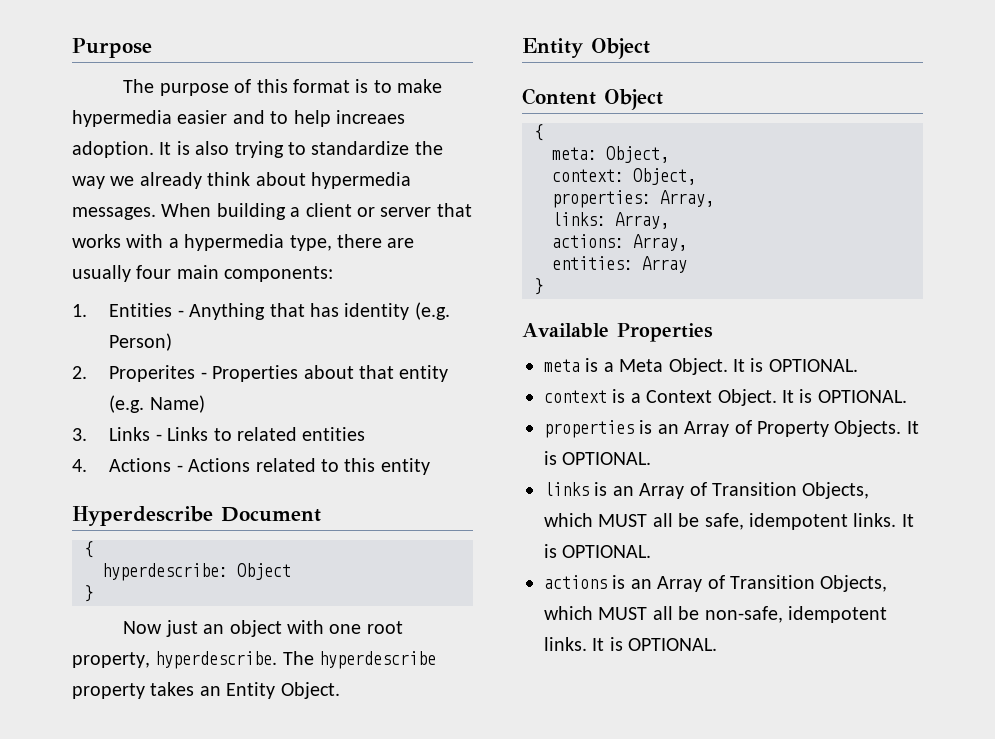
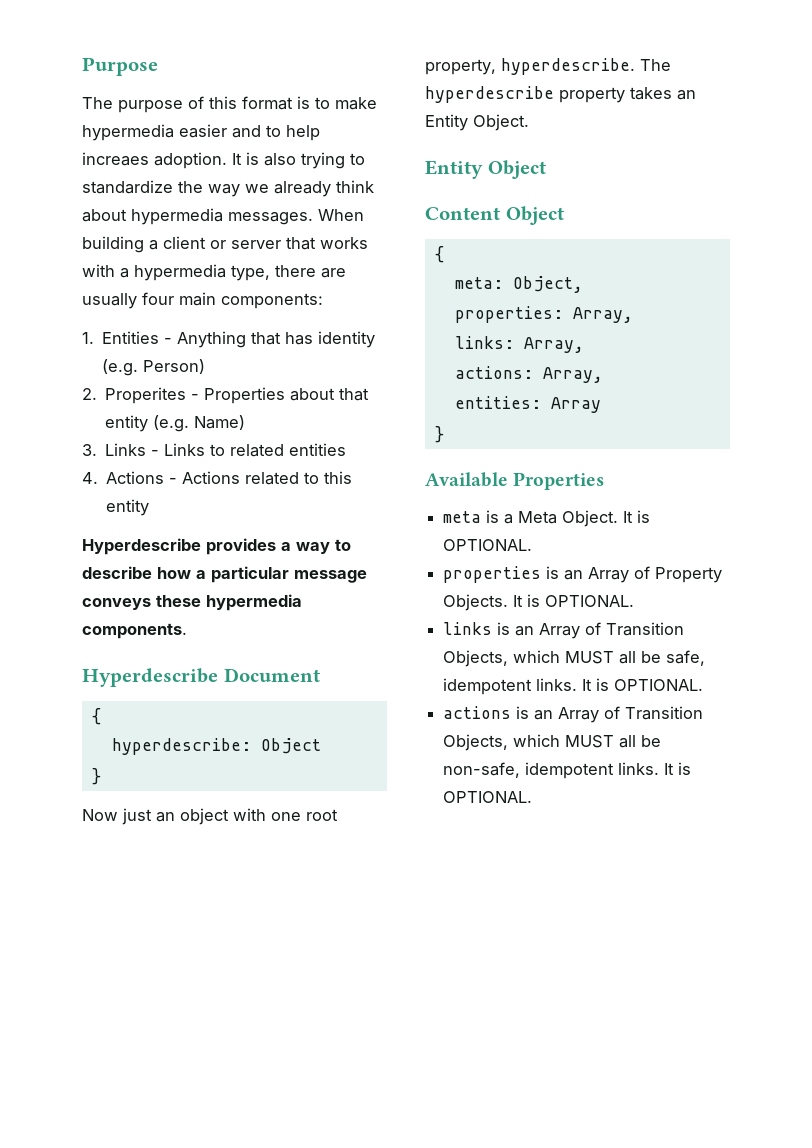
(430, 466) none -> [82,538,351,555] [82,566,367,583] [82,594,302,611] [82,623,187,639] // Hyperdescribe provides a way to describe how a particular message conveys these hypermedia components.
[552,168,696,185] // context: Object, -> (583, 284) none
[544,389,907,406] // context is a Context Object. It is OPTIONAL. -> (533, 545) none

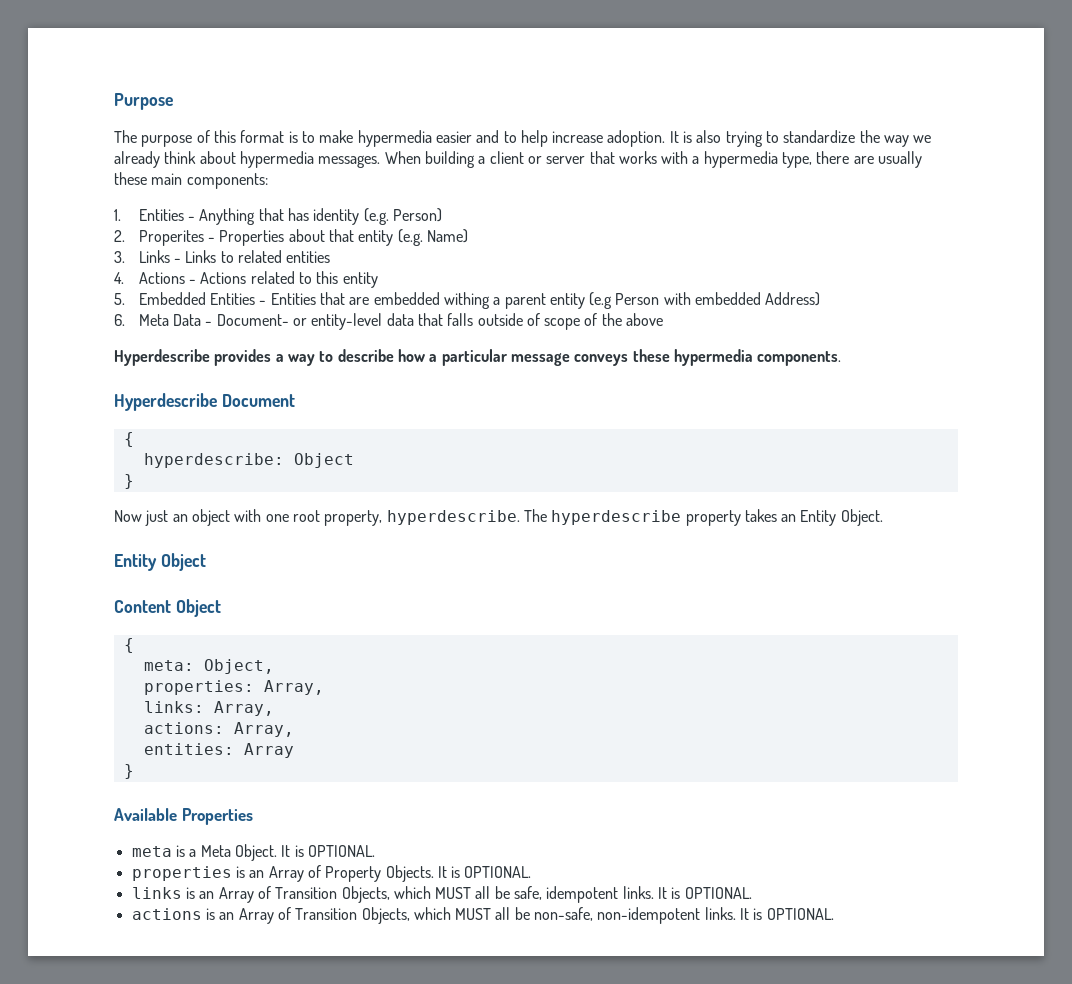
[82,152,149,166] increaes -> [552,131,604,143] increase
[142,292,174,305] four -> [114,172,147,185] these
(150, 507) none -> [114,292,821,309] [114,313,664,330] // 5. Embedded Entities - Entities that are embedded withing a parent entity (e.g Person with embedded Address) // 6. Meta Data - Document- or entity-level data that falls outside of scope of the above
[525,762,615,779] idempotent -> [597,907,701,924] non-idempotent

